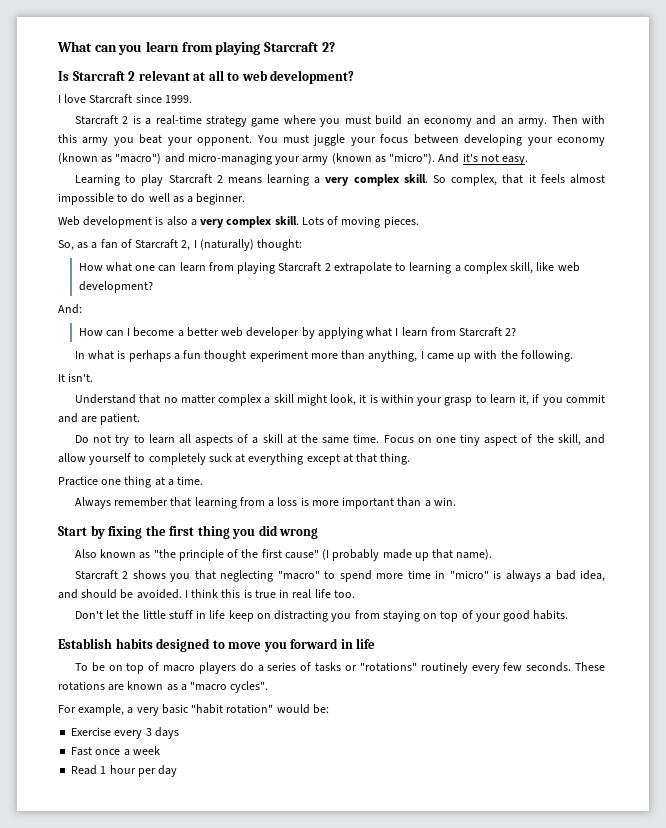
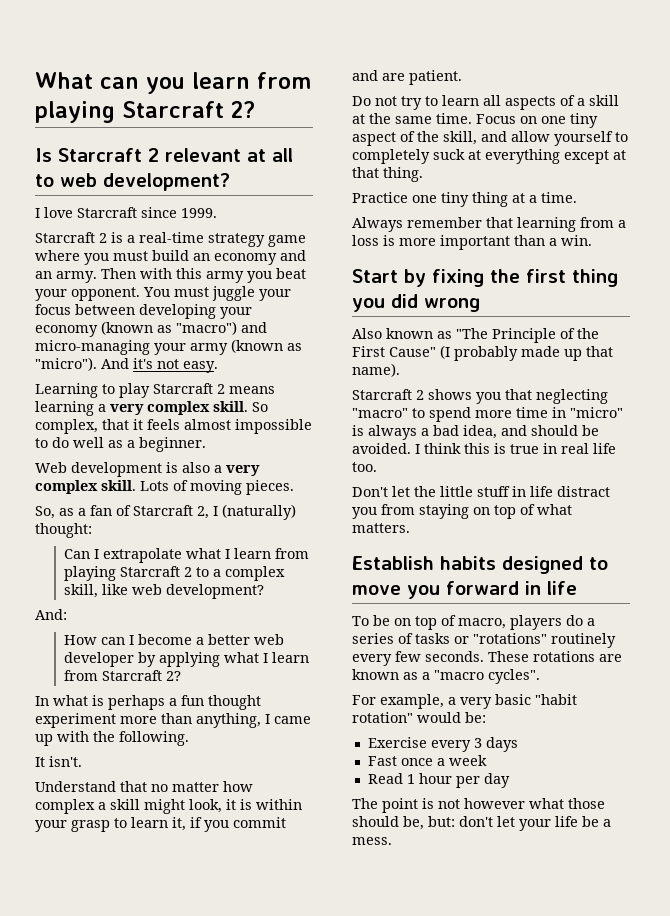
[78,262,177,272] How what one can -> [63,548,230,563] Can I extrapolate what I
[333,262,452,274] extrapolate to learning -> [195,567,209,577] to
(216, 399) none -> [223,781,253,792] how
(122, 482) none -> [441,192,469,207] tiny
[153,549,319,561] "the principle of the first cause" -> [456,328,599,343] [352,346,436,357] "The Principle of the First Cause"
[228,610,329,622] keep on distracting -> [557,486,610,497] distract
[475,610,569,622] your good habits. -> [537,504,572,515] [352,523,410,533] what matters.
[163,665,196,672] macro -> [458,618,506,629] macro,
(178, 771) none -> [352,798,605,813] [352,816,611,831] [352,837,392,845] // The point is not however what those should be, but: don't let your life be a mess.

